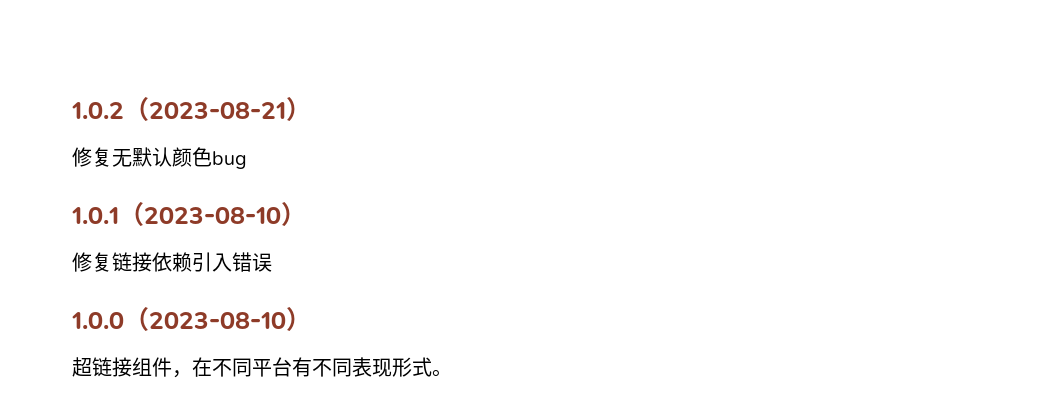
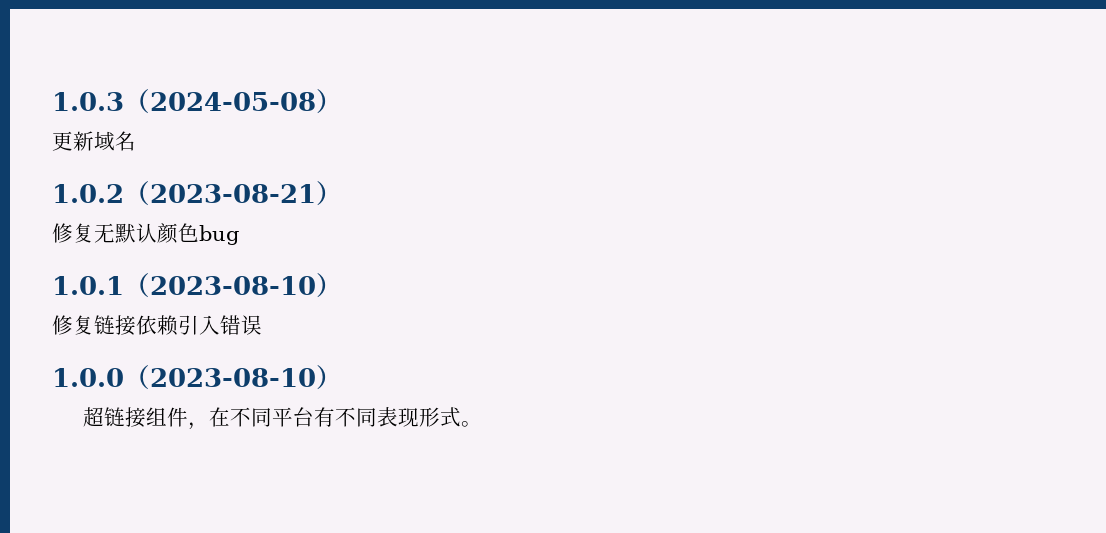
(71, 110) none -> [52,89,342,114] [52,131,136,151] 1.0.3（2024-05-08） // 更新域名 //

